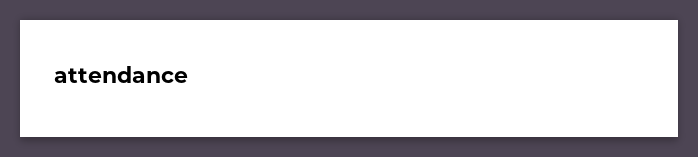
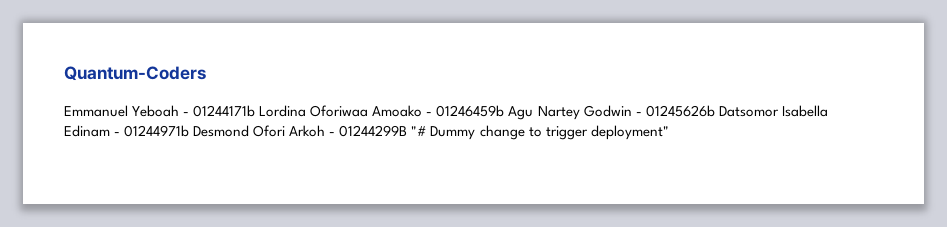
[54,66,188,83] attendance -> [64,66,206,81] [64,105,828,120] [64,125,669,140] Quantum-Coders // Emmanuel Yeboah - 01244171b Lordina Oforiwaa Amoako - 01246459b Agu Nartey Godwin - 01245626b Datsomor Isabella Edinam - 01244971b Desmond Ofori Arkoh - 01244299B "# Dummy change to trigger deployment"

